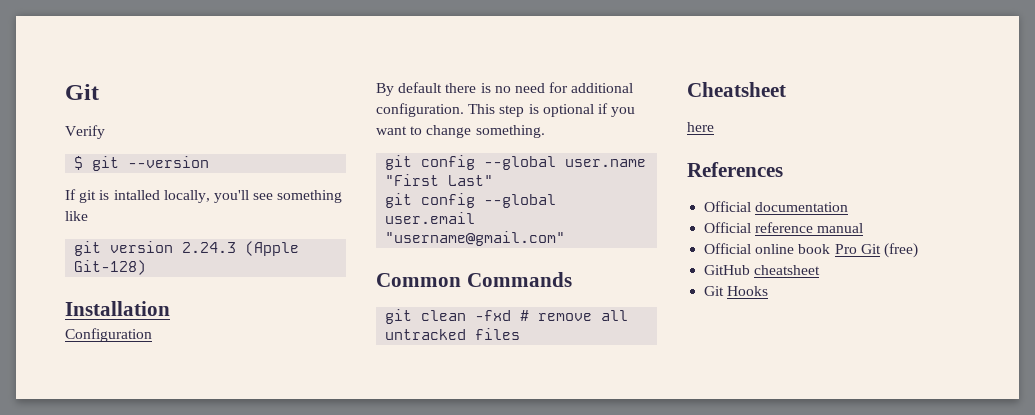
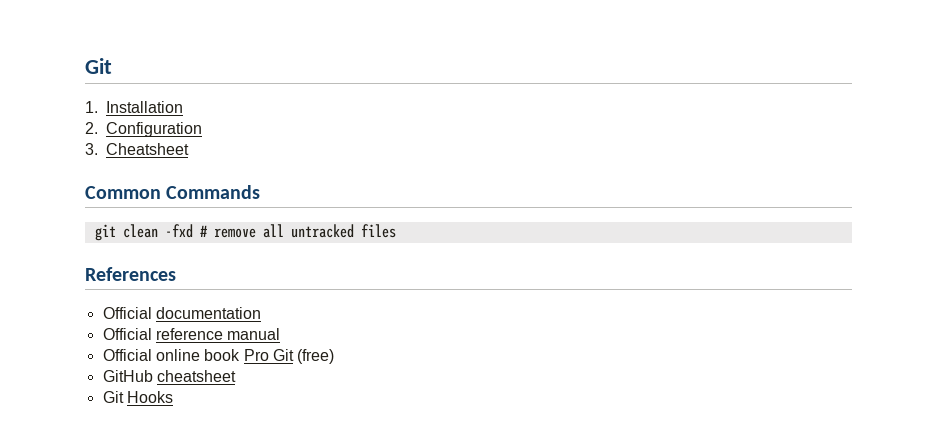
[65,125,105,139] [74,156,210,171] [65,189,343,203] [65,211,88,221] [74,241,300,256] [74,260,147,275] Verify // $ git --version // If git is intalled locally, you'll see something like // git version 2.24.3 (Apple Git-128) // -> [85,101,98,113] 1.
(170, 308) none -> [85,122,98,134] 2.
[376,82,634,96] [376,103,636,117] [376,125,545,138] [385,155,647,170] [385,174,494,186] [385,193,557,208] [385,212,476,224] [385,231,566,246] By default there is no need for additional configuration. This step is optional if you want to change something. // git config --global user.name "First Last" // git config --global user.email "username@gmail.com" -> [85,143,189,155] 3. Cheatsheet
[687,82,786,97] [687,122,714,132] // Cheatsheet // here -> (396, 231) none

